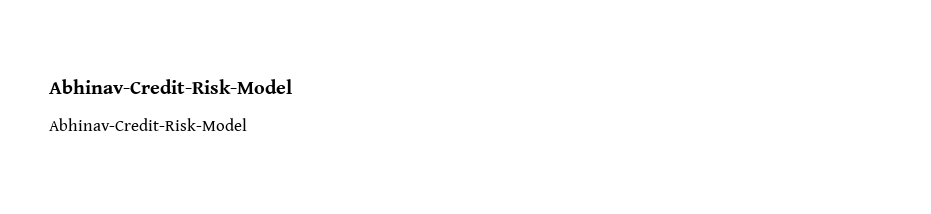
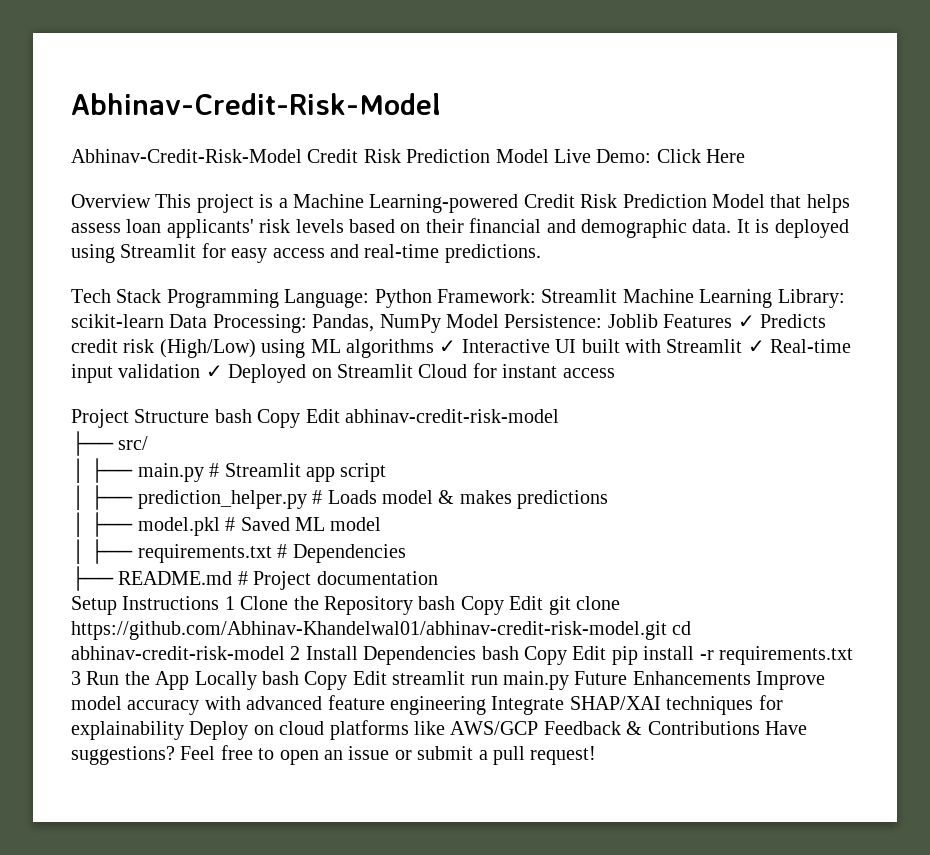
(247, 124) none -> [307,149,746,163] [71,194,850,213] [71,218,849,238] [71,243,541,263] [71,289,845,308] [71,314,826,333] [71,339,852,358] [71,363,615,383] [71,409,559,428] [71,431,149,456] [71,458,387,483] [71,485,609,510] [71,512,382,537] [71,539,406,564] [71,566,438,591] [71,596,620,615] [71,621,692,640] [71,646,853,665] [71,671,826,690] [71,695,783,715] [71,720,807,740] [71,745,597,765] Credit Risk Prediction Model Live Demo: Click Here // Overview This project is a Machine Learning-powered Credit Risk Prediction Model that helps assess loan applicants' risk levels based on their financial and demographic data. It is deployed using Streamlit for easy access and real-time predictions. // Tech Stack Programming Language: Python Framework: Streamlit Machine Learning Library: scikit-learn Data Processing: Pandas, NumPy Model Persistence: Joblib Features ✓ Predicts credit risk (High/Low) using ML algorithms ✓ Interactive UI built with Streamlit ✓ Real-time input validation ✓ Deployed on Streamlit Cloud for instant access // Project Structure bash Copy Edit abhinav-credit-risk-model // ├── src/ // │ ├── main.py # Streamlit app script // │ ├── prediction_helper.py # Loads model & makes predictions // │ ├── model.pkl # Saved ML model // │ ├── requirements.txt # Dependencies // ├── README.md # Project documentation // Setup Instructions 1 Clone the Repository bash Copy Edit git clone https://github.com/Abhinav-Khandelwal01/abhinav-credit-risk-model.git cd abhinav-credit-risk-model 2 Install Dependencies bash Copy Edit pip install -r requirements.txt 3 Run the App Locally bash Copy Edit streamlit run main.py Future Enhancements Improve model accuracy with advanced feature engineering Integrate SHAP/XAI techniques for explainability Deploy on cloud platforms like AWS/GCP Feedback & Contributions Have suggestions? Feel free to open an issue or submit a pull request!

